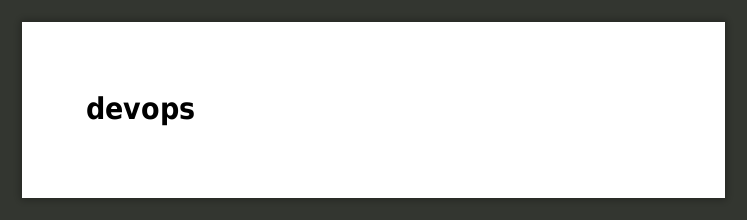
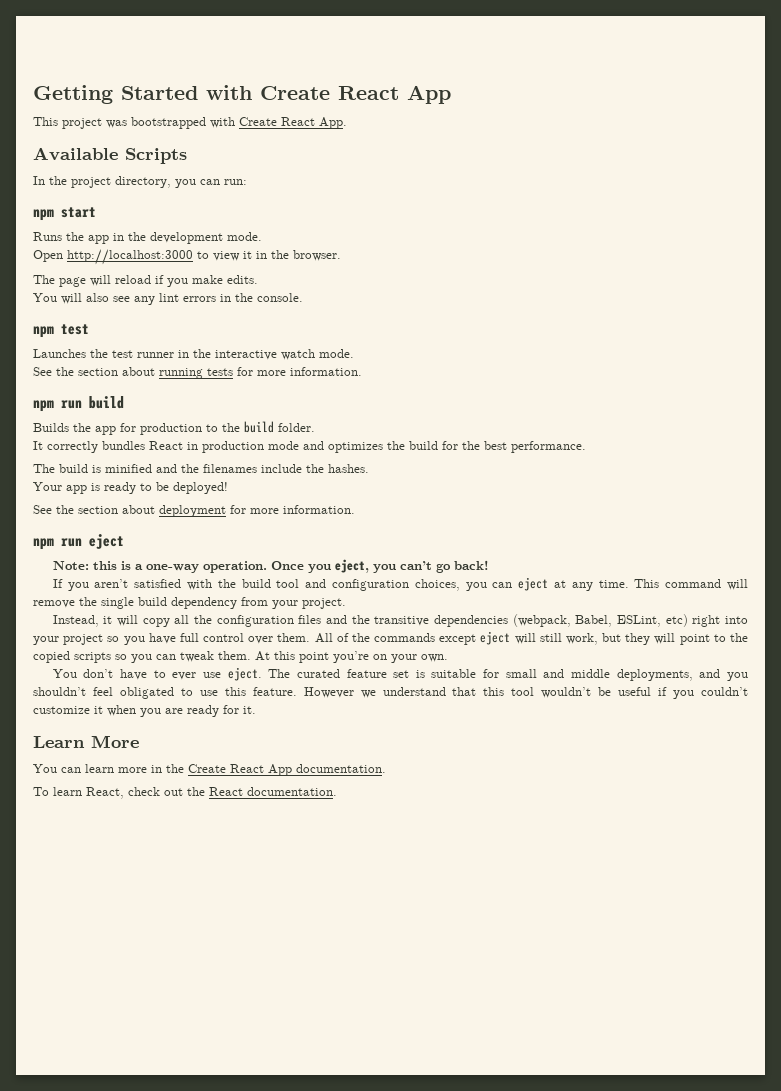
[86,96,195,126] devops -> [33,85,451,104] [33,117,347,129] [33,147,187,164] [33,176,247,188] [33,207,96,221] [33,232,262,244] [33,249,341,265] [33,275,258,287] [33,293,303,305] [33,324,89,338] [33,349,354,360] [33,367,362,379] [33,396,124,412] [33,421,315,435] [33,441,586,453] [33,464,369,473] [33,482,228,494] [33,505,355,517] [33,534,124,550] [52,559,489,573] [52,577,748,591] [33,597,346,609] [52,614,749,627] [33,631,748,645] [33,651,448,663] [52,667,748,681] [33,687,749,699] [33,705,256,717] [33,735,139,748] [33,764,386,776] [33,787,337,799] Getting Started with Create React App // This project was bootstrapped with Create React App. // Available Scripts // In the project directory, you can run: // npm start // Runs the app in the development mode. // Open http://localhost:3000 to view it in the browser. // The page will reload if you make edits. // You will also see any lint errors in the console. // npm test // Launches the test runner in the interactive watch mode. // See the section about running tests for more information. // npm run build // Builds the app for production to the build folder. // It correctly bundles React in production mode and optimizes the build for the best performance. // The build is minified and the filenames include the hashes. // Your app is ready to be deployed! // See the section about deployment for more information. // npm run eject // Note: this is a one-way operation. Once you eject, you can’t go back! // If you aren’t satisfied with the build tool and configuration choices, you can eject at any time. This command will remove the single build dependency from your project. // Instead, it will copy all the configuration files and the transitive dependencies (webpack, Babel, ESLint, etc) right into your project so you have full control over them. All of the commands except eject will still work, but they will point to the copied scripts so you can tweak them. At this point you’re on your own. // You don’t have to ever use eject. The curated feature set is suitable for small and middle deployments, and you shouldn’t feel obligated to use this feature. However we understand that this tool wouldn’t be useful if you couldn’t customize it when you are ready for it. // Learn More // You can learn more in the Create React App documentation. // To learn React, check out the React documentation.

